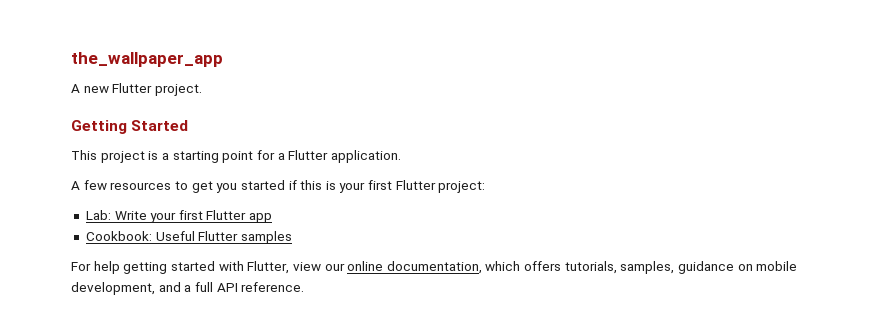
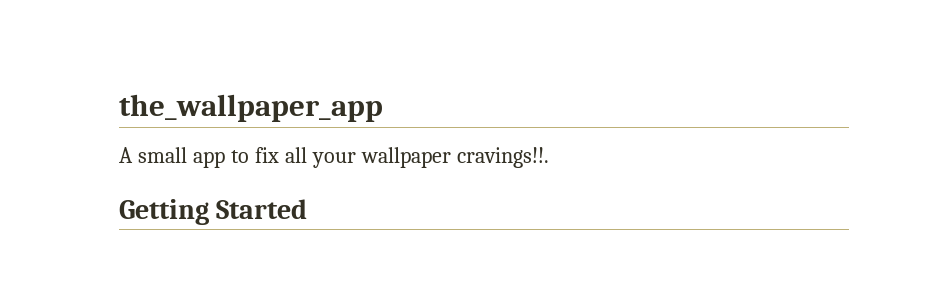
[83,83,202,96] [71,120,189,134] [71,150,401,163] [71,180,486,193] [85,210,273,223] [85,231,292,244] [71,261,798,274] [71,282,305,295] new Flutter project. // Getting Started // This project is a starting point for a Flutter application. // A few resources to get you started if this is your first Flutter project: // Lab: Write your first Flutter app // Cookbook: Useful Flutter samples // For help getting started with Flutter, view our online documentation, which offers tutorials, samples, guidance on mobile development, and a full API reference. -> [137,147,549,168] [119,199,308,225] small app to fix all your wallpaper cravings!!. // Getting Started

